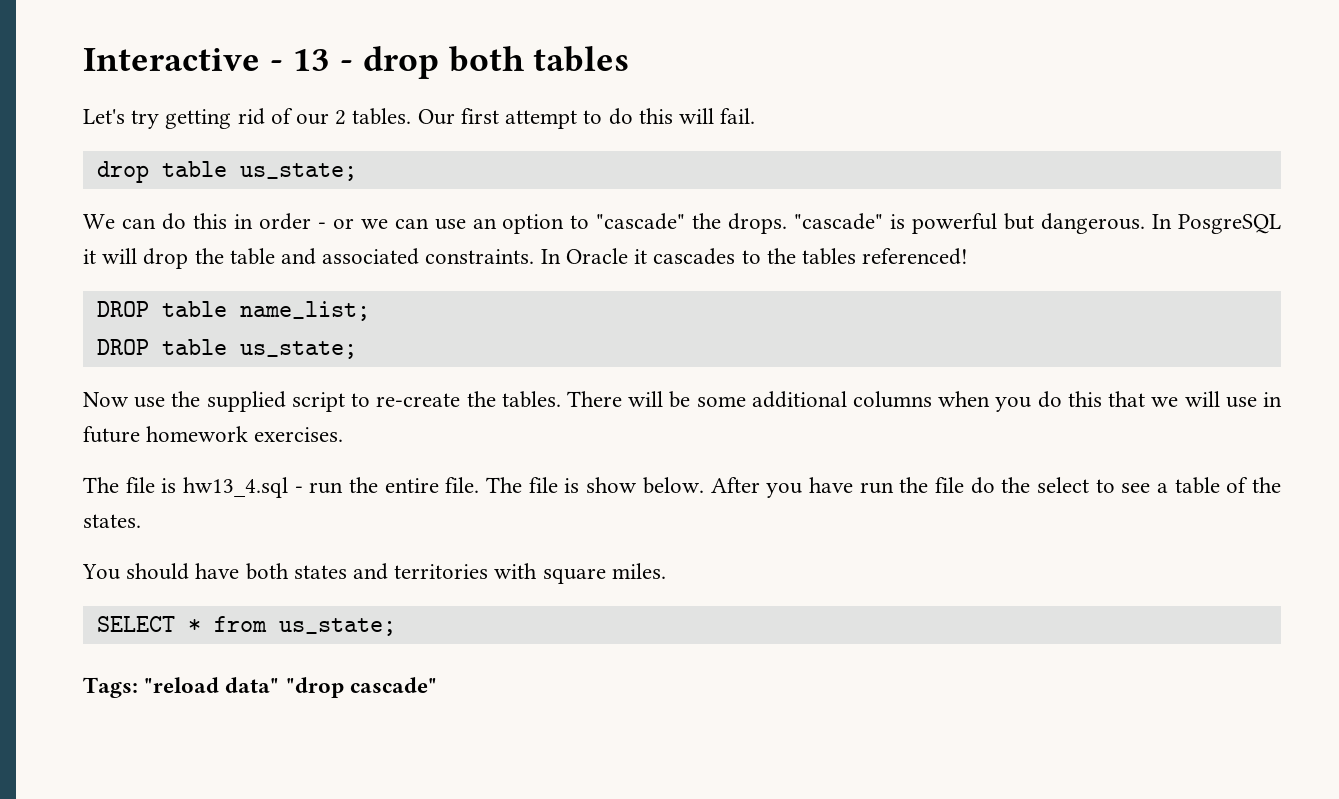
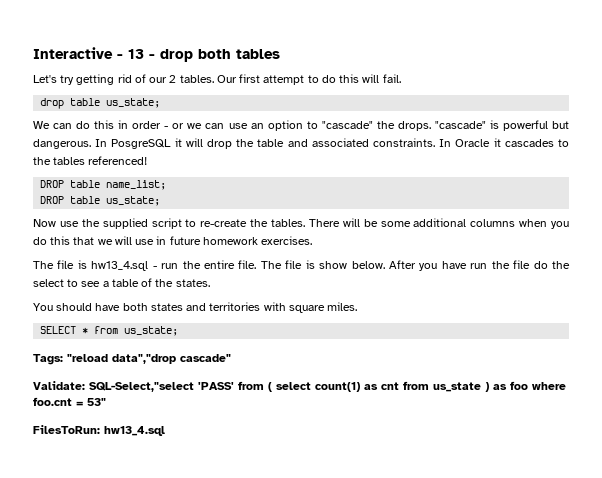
[225,677,344,698] data" "drop -> [112,354,176,364] data","drop
(437, 685) none -> [33,381,566,392] [33,397,106,406] [33,425,165,436] // Validate: SQL-Select,"select 'PASS' from ( select count(1) as cnt from us_state ) as foo where foo.cnt = 53" // FilesToRun: hw13_4.sql

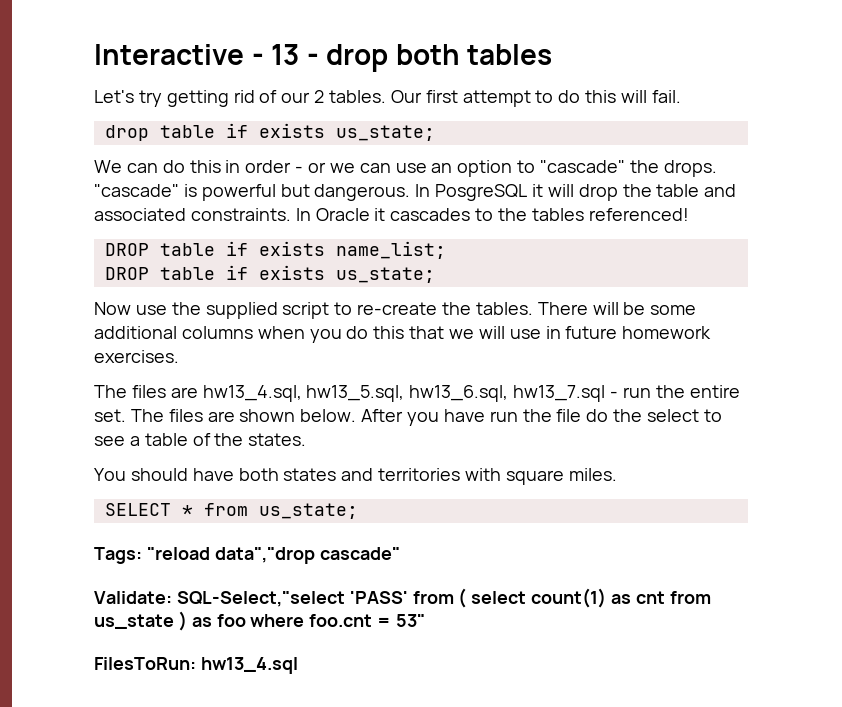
(101, 102) none -> [225,123,325,138] if exists
(101, 184) none -> [225,241,325,256] if exists
(101, 200) none -> [225,265,325,280] if exists
[57,260,348,271] file is hw13_4.sql - run the entire file. The file is show -> [131,385,740,402] [94,409,296,422] files are hw13_4.sql, hw13_5.sql, hw13_6.sql, hw13_7.sql - run the entire set. The files are shown

